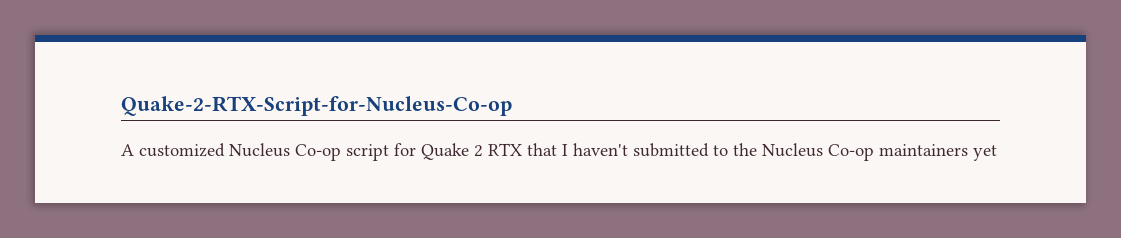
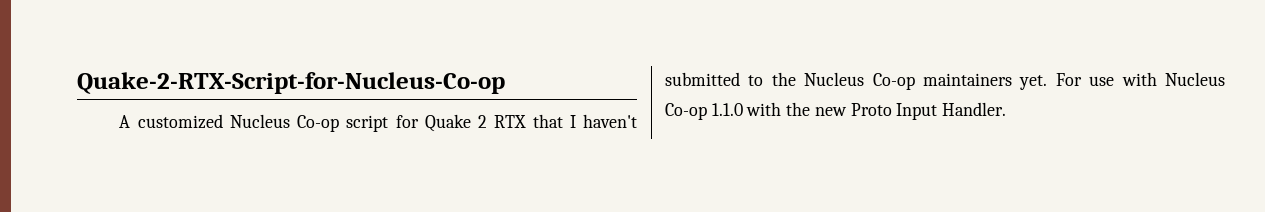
[973,145,997,161] yet -> [1019,72,1225,90] [665,102,1007,120] yet. For use with Nucleus Co-op 1.1.0 with the new Proto Input Handler.

